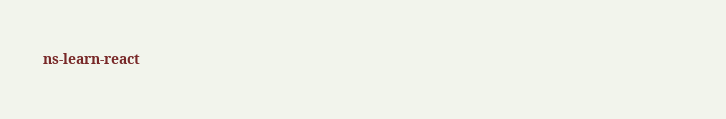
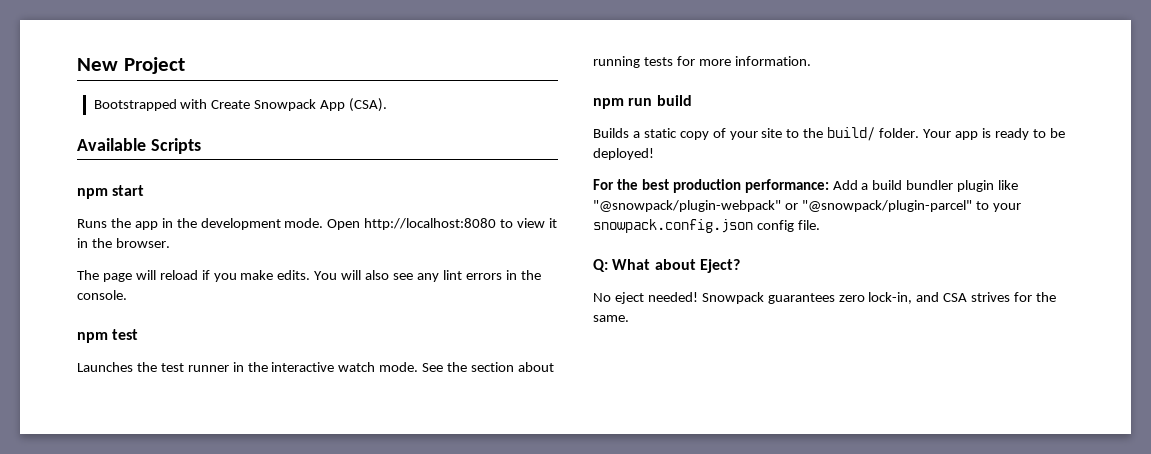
[43,53,140,64] ns-learn-react -> [77,57,185,74] [93,98,388,112] [77,138,201,154] [77,185,145,199] [77,218,558,230] [77,238,170,248] [77,270,541,282] [77,290,127,300] [77,329,139,343] [77,362,554,372] [593,56,811,68] [593,95,692,109] [593,127,1065,141] [593,148,654,160] [593,179,1019,193] [593,200,1021,212] [593,219,820,233] [593,259,740,273] [593,292,1057,304] [593,315,629,322] New Project // Bootstrapped with Create Snowpack App (CSA). // Available Scripts // npm start // Runs the app in the development mode. Open http://localhost:8080 to view it in the browser. // The page will reload if you make edits. You will also see any lint errors in the console. // npm test // Launches the test runner in the interactive watch mode. See the section about running tests for more information. // npm run build // Builds a static copy of your site to the build/ folder. Your app is ready to be deployed! // For the best production performance: Add a build bundler plugin like "@snowpack/plugin-webpack" or "@snowpack/plugin-parcel" to your snowpack.config.json config file. // Q: What about Eject? // No eject needed! Snowpack guarantees zero lock-in, and CSA strives for the same.

